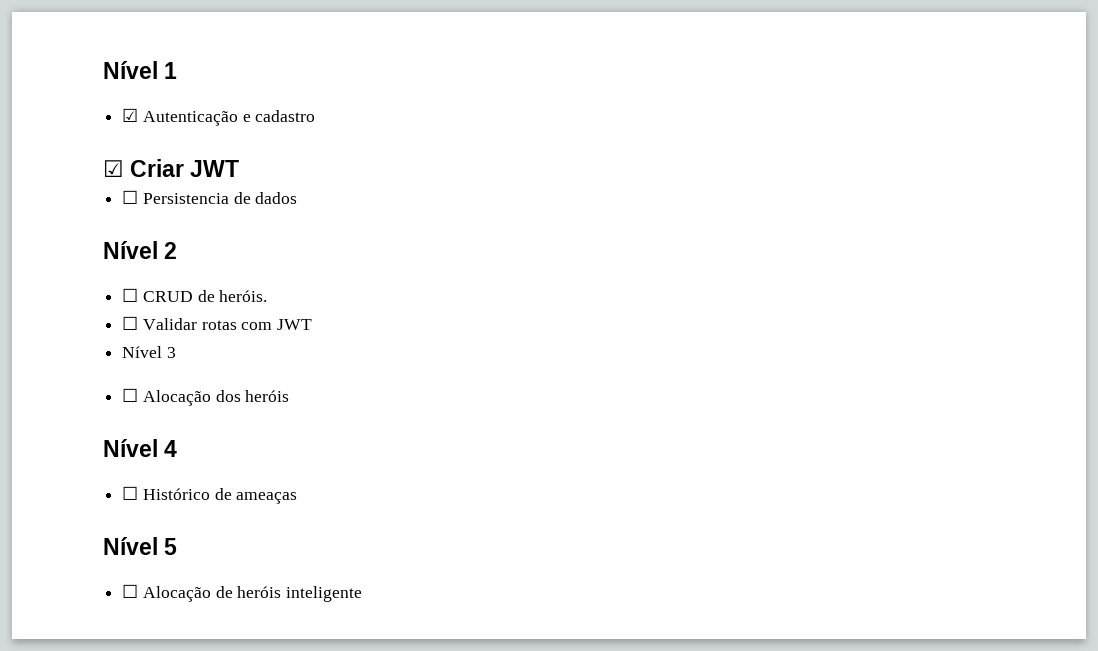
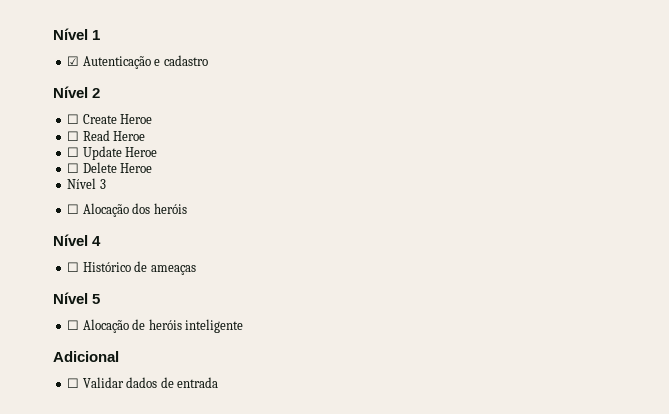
[103,159,240,177] [122,190,298,204] [103,241,178,259] [122,288,268,302] [122,316,313,330] ☑ Criar JWT // ☐ Persistencia de dados // Nível 2 // ☐ CRUD de heróis. // ☐ Validar rotas com JWT -> [53,86,101,98] [67,114,153,124] [67,130,146,141] [67,146,158,160] [67,162,153,173] Nível 2 // ☐ Create Heroe // ☐ Read Heroe // ☐ Update Heroe // ☐ Delete Heroe
(363, 594) none -> [53,351,119,362] [67,377,219,388] // Adicional // ☐ Validar dados de entrada

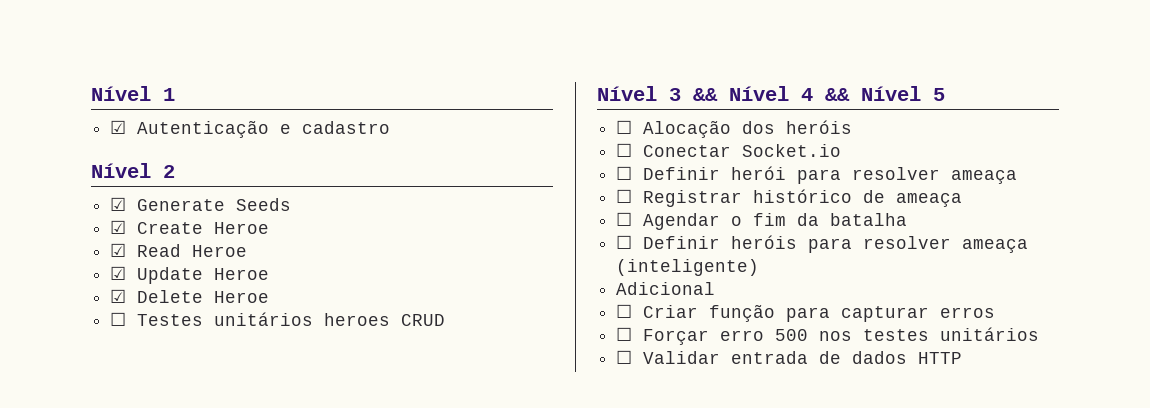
[67,114,80,124] ☐ -> [110,197,292,211] [110,220,127,234] ☑ Generate Seeds // ☑
[67,131,80,141] ☐ -> [110,243,127,257] ☑
[67,147,80,157] ☐ -> [110,266,127,280] ☑
[67,163,80,173] ☐ -> [110,289,127,303] ☑
[67,178,106,189] [67,203,187,217] [53,234,102,246] [67,261,196,275] [53,292,101,304] [67,319,244,333] [53,351,119,362] [67,377,219,388] Nível 3 // ☐ Alocação dos heróis // Nível 4 // ☐ Histórico de ameaças // Nível 5 // ☐ Alocação de heróis inteligente // Adicional // ☐ Validar dados de entrada -> [110,312,446,326] [597,86,945,101] [616,120,853,138] [616,143,842,157] [616,166,1018,184] [616,189,963,207] [616,212,908,230] [616,235,1029,253] [616,259,760,276] [616,282,716,295] [616,304,996,322] [616,327,1040,345] [616,350,963,364] ☐ Testes unitários heroes CRUD // Nível 3 && Nível 4 && Nível 5 // ☐ Alocação dos heróis // ☐ Conectar Socket.io // ☐ Definir herói para resolver ameaça // ☐ Registrar histórico de ameaça // ☐ Agendar o fim da batalha // ☐ Definir heróis para resolver ameaça (inteligente) // Adicional // ☐ Criar função para capturar erros // ☐ Forçar erro 500 nos testes unitários // ☐ Validar entrada de dados HTTP

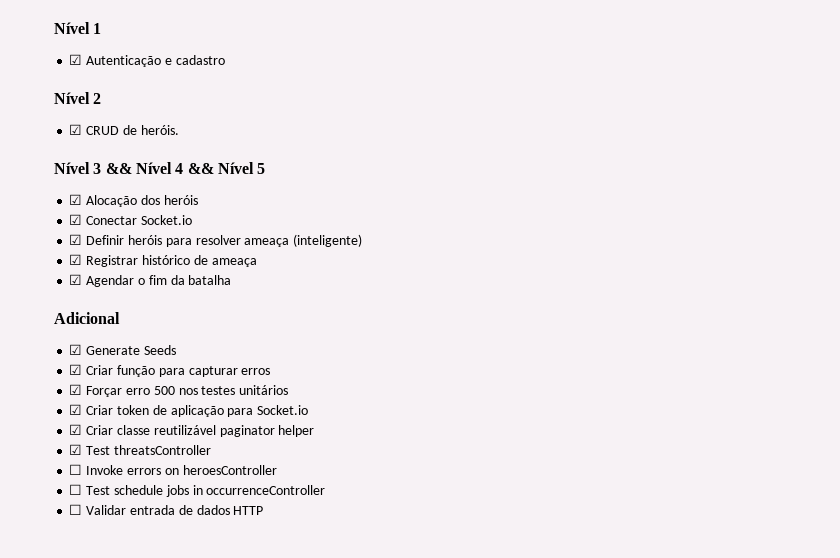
[137,198,292,211] [110,220,270,234] [110,243,248,257] [110,266,270,284] [110,289,270,303] [110,312,391,326] Generate Seeds // ☑ Create Heroe // ☑ Read Heroe // ☑ Update Heroe // ☑ Delete Heroe // ☐ Testes unitários heroes -> (83, 129) none
(446, 320) none -> [122,125,179,135] de heróis.
[616,120,633,134] ☐ -> [69,194,83,205] ☑
[616,143,633,157] ☐ -> [69,214,83,225] ☑
[616,166,1018,184] [616,189,963,207] [616,212,908,230] [616,235,633,249] ☐ Definir herói para resolver ameaça // ☐ Registrar histórico de ameaça // ☐ Agendar o fim da batalha // ☐ -> [69,234,83,245] ☑
[616,282,716,295] [616,304,633,318] Adicional // ☐ -> [69,254,257,267] [69,274,232,287] [54,312,120,324] [69,344,176,355] [69,364,83,375] ☑ Registrar histórico de ameaça // ☑ Agendar o fim da batalha // Adicional // ☑ Generate Seeds // ☑
[616,327,633,341] ☐ -> [69,384,83,395] ☑
(1040, 334) none -> [69,404,309,417] [69,424,315,437] [69,444,211,455] [69,464,277,475] [69,484,326,497] // ☑ Criar token de aplicação para Socket.io // ☑ Criar classe reutilizável paginator helper // ☑ Test threatsController // ☐ Invoke errors on heroesController // ☐ Test schedule jobs in occurrenceController

